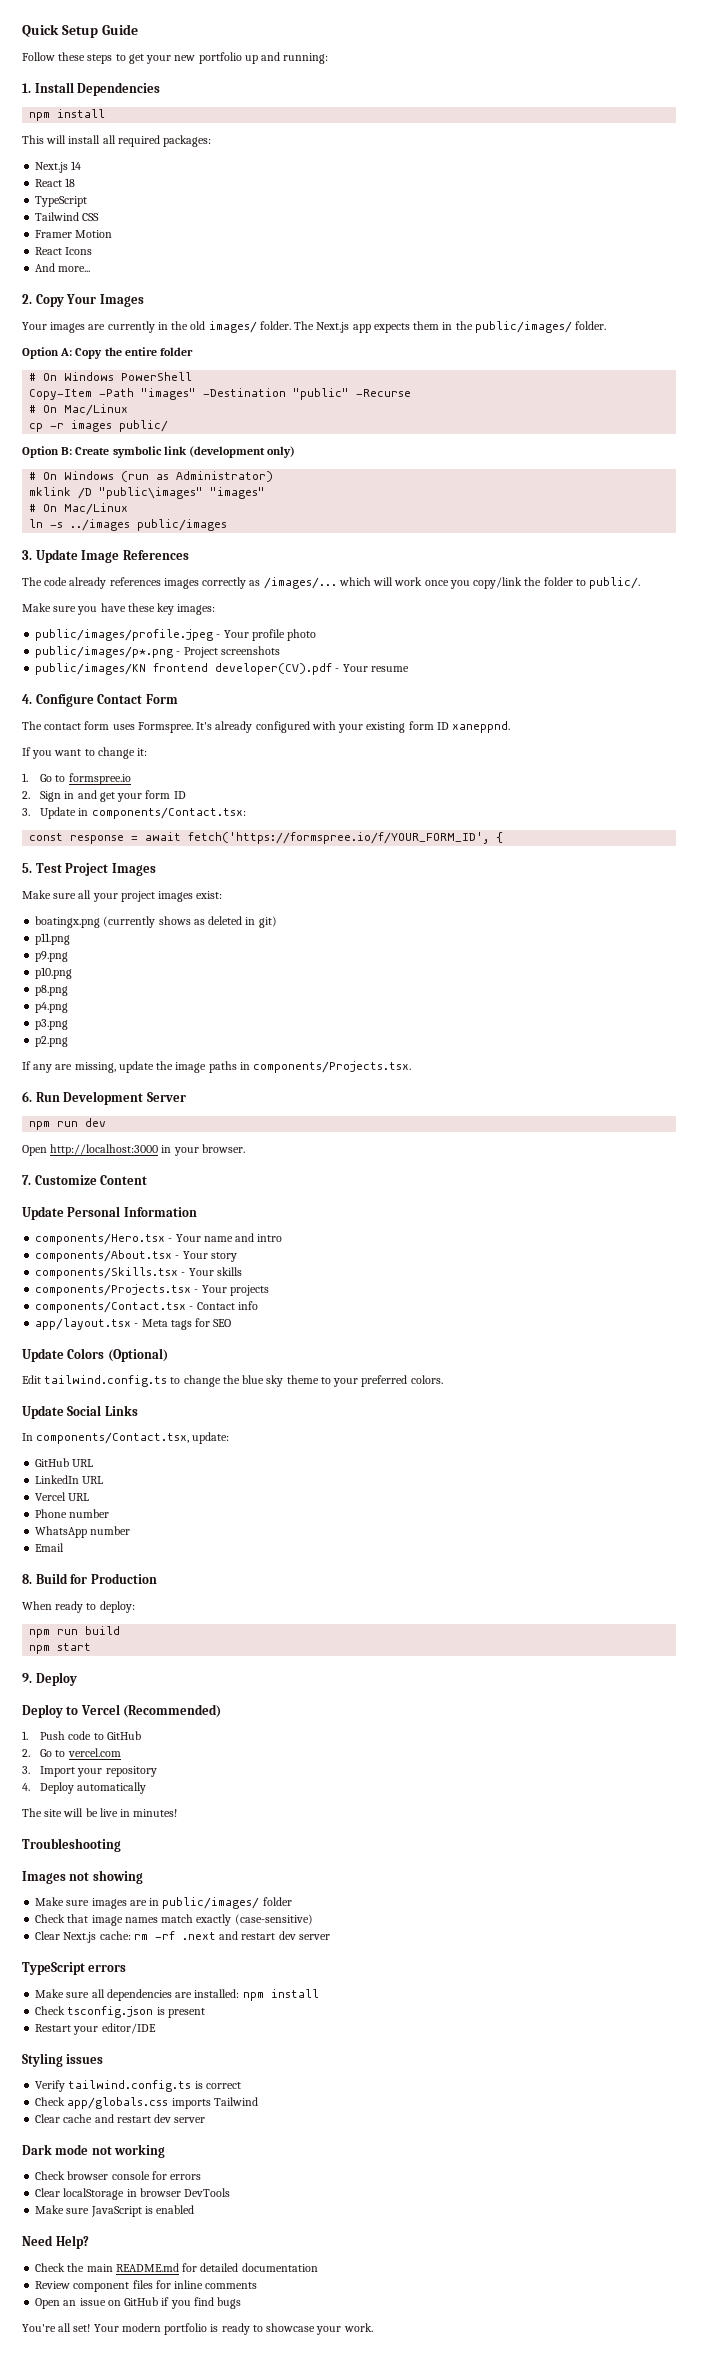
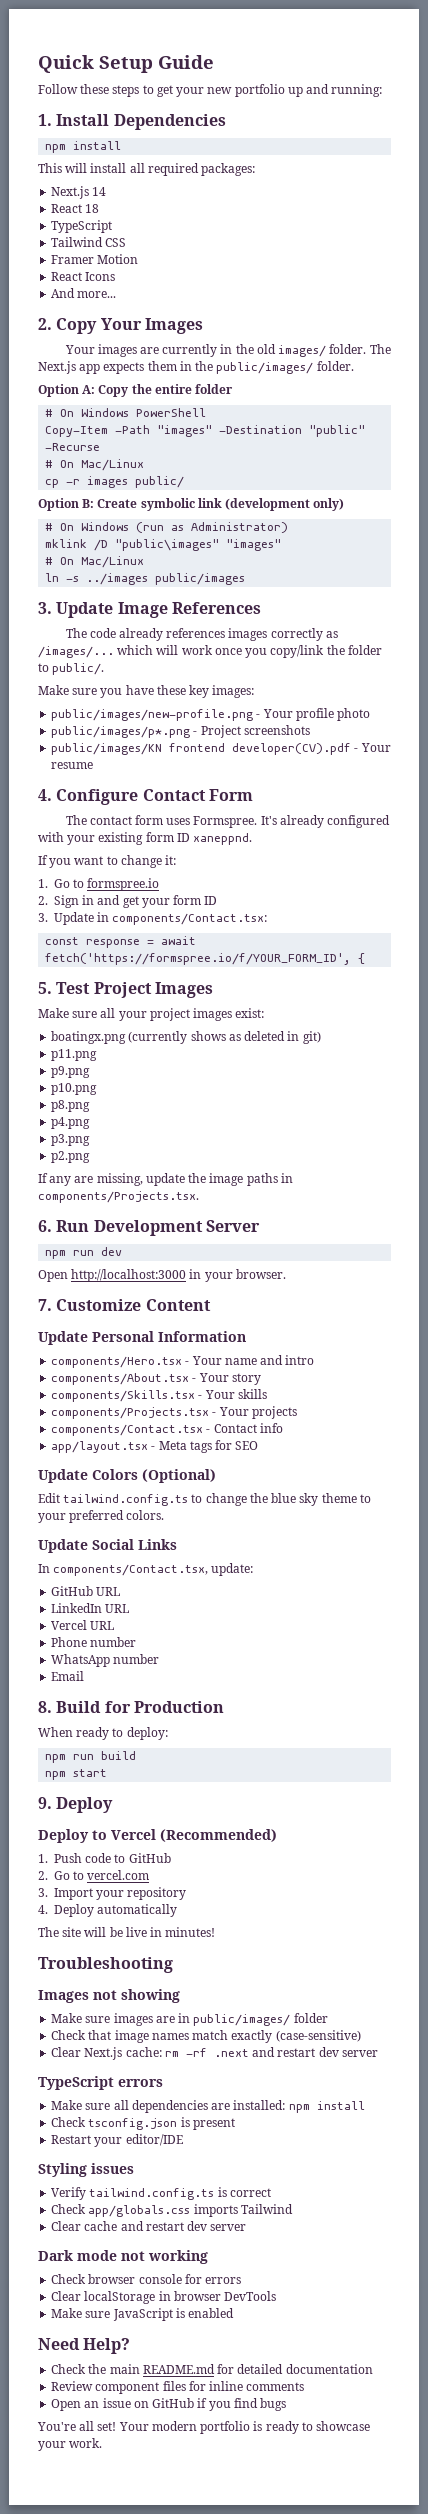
[35,629,214,641] public/images/profile.jpeg -> [51,709,254,721] public/images/new-profile.png

